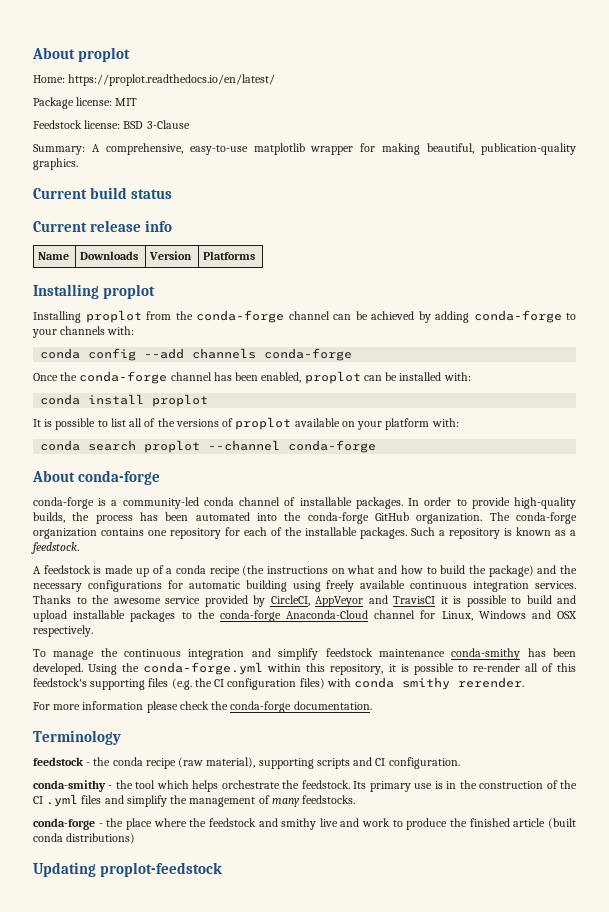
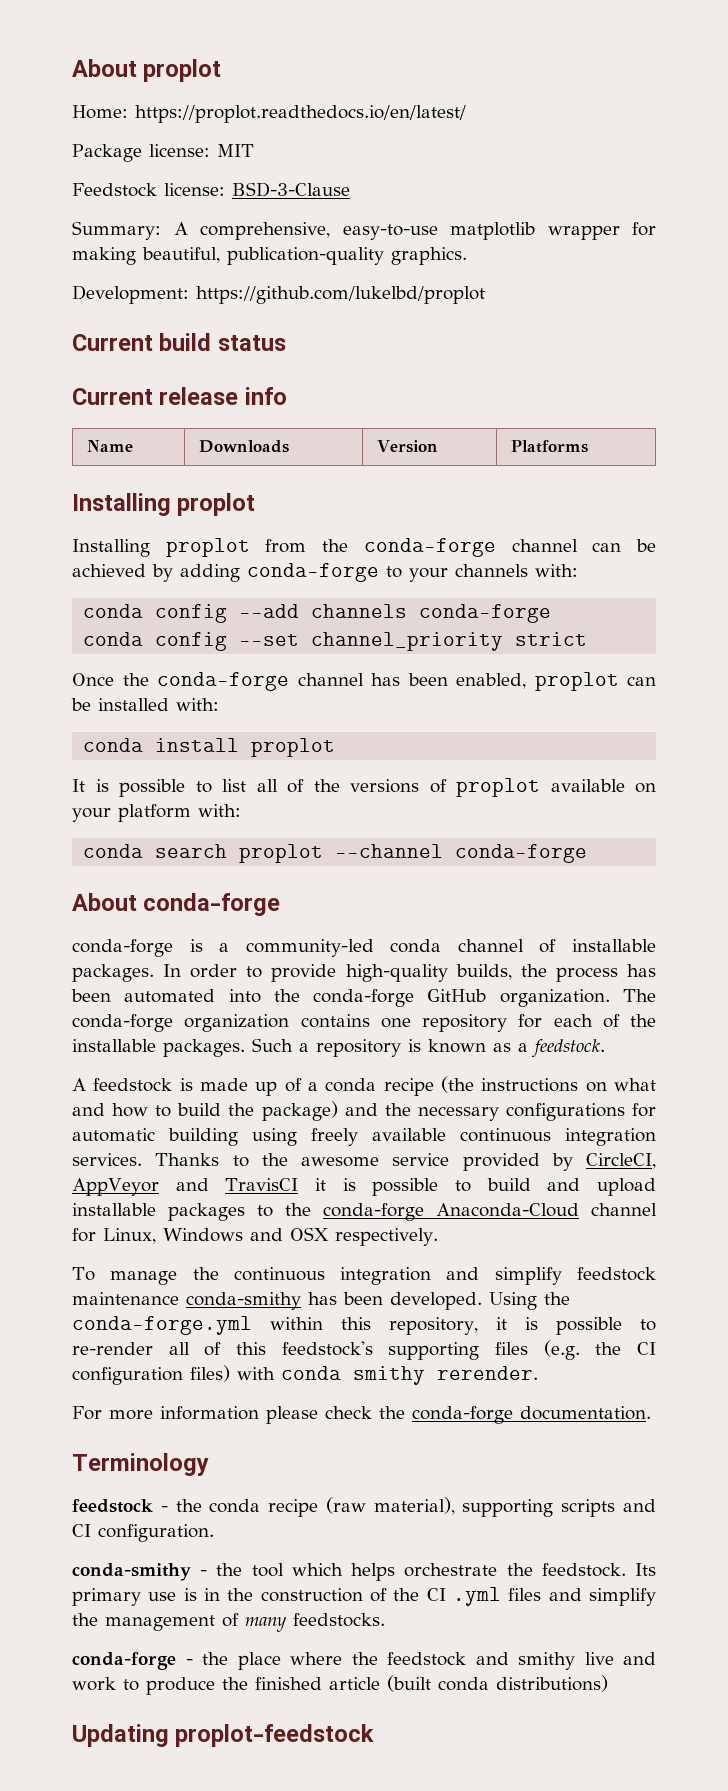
[123,120,190,129] BSD 3-Clause -> [232,182,350,197] BSD-3-Clause
(78, 164) none -> [72,285,485,304] // Development: https://github.com/lukelbd/proplot
(353, 354) none -> [83,632,588,651] // conda config --set channel_priority strict

